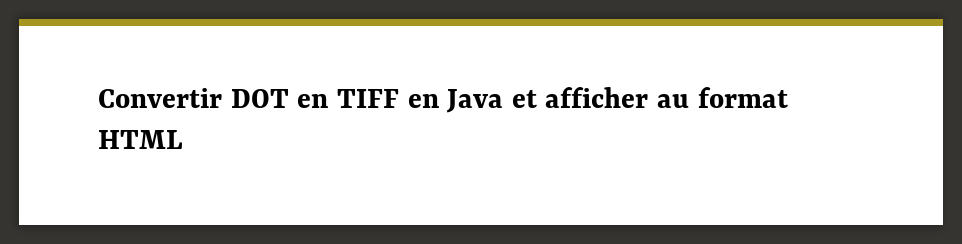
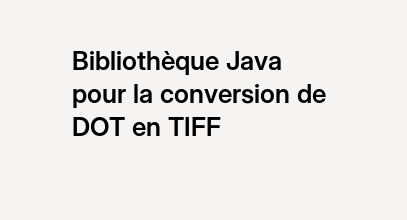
[98,87,788,113] [98,130,182,149] Convertir DOT en TIFF en Java et afficher au format HTML -> [72,51,283,76] [72,84,327,109] [72,117,222,136] Bibliothèque Java pour la conversion de DOT en TIFF

